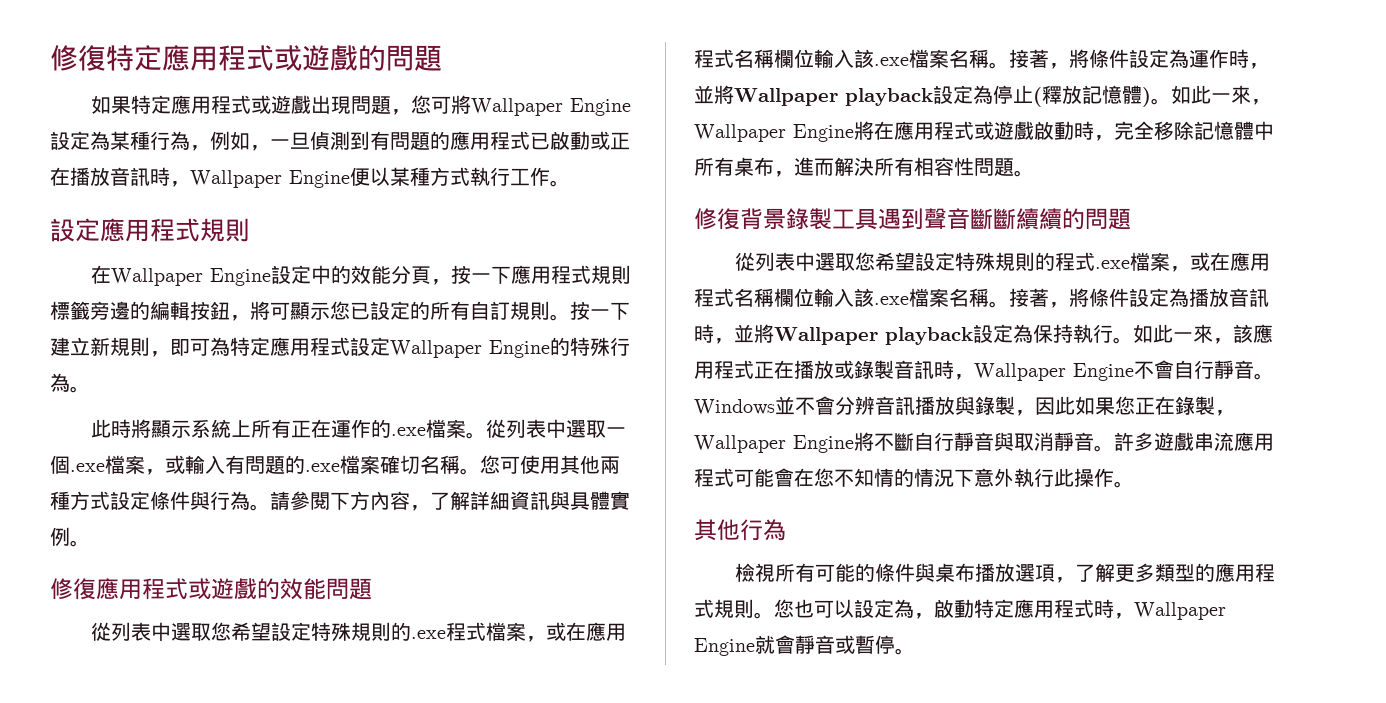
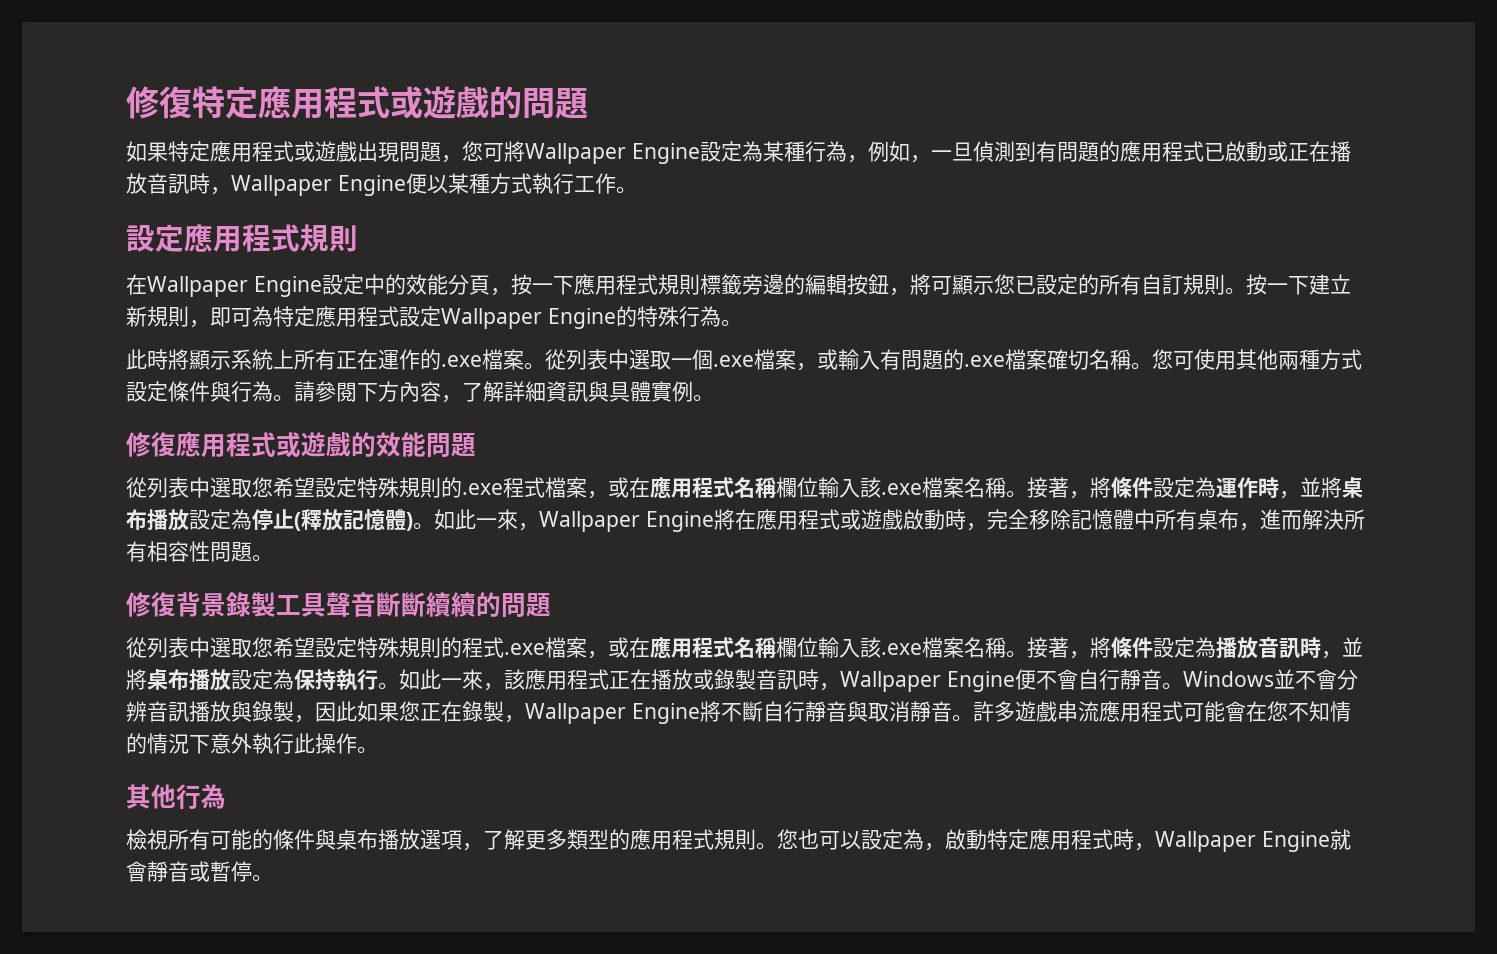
[734,88,933,106] Wallpaper playback -> [1342,477,1363,498] [126,509,189,531] 桌布播放
[878,208,924,230] 遇到 -> (326, 605) none
[774,327,973,345] Wallpaper playback -> [147,669,231,691] 桌布播放
(1134, 372) none -> [1014,669,1036,690] 便

